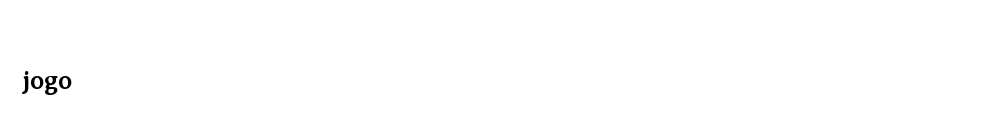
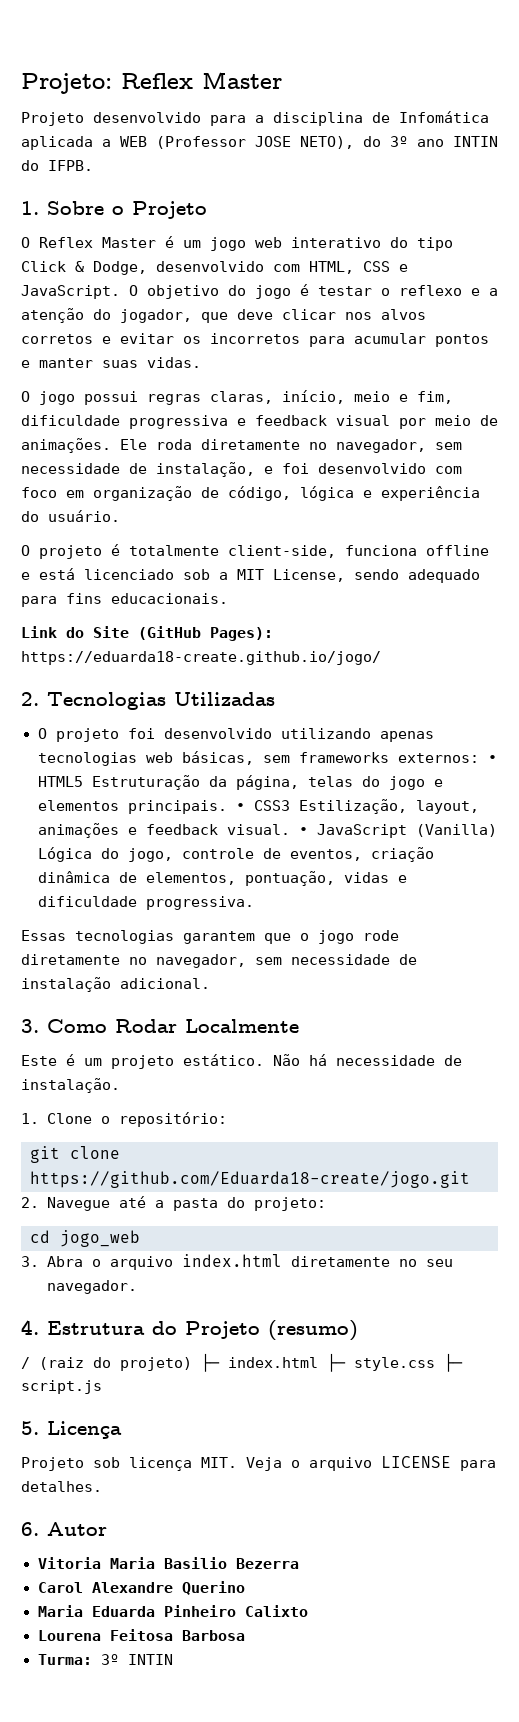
[21,71,72,95] jogo -> [21,72,282,94] [21,111,489,126] [21,136,498,150] [21,160,93,171] [21,201,207,219] [21,236,453,251] [21,261,408,275] [21,284,498,299] [21,308,426,323] [21,333,489,347] [21,357,201,368] [21,390,453,405] [21,415,498,429] [21,438,462,453] [21,462,462,477] [21,486,480,501] [21,510,120,522] [21,544,489,559] [21,568,480,583] [21,593,228,607] [21,626,273,641] [21,651,381,665] [21,692,275,710] [37,728,434,742] [37,751,497,766] [37,775,443,790] [37,799,479,814] [37,823,497,838] [37,847,434,862] [37,871,407,886] [37,896,254,910] [21,930,399,944] [21,954,417,968] [21,977,210,992] [21,1019,299,1033] [21,1054,462,1069] [21,1078,120,1093] [21,1112,227,1127] [30,1146,120,1163] [30,1171,470,1188] [21,1196,326,1211] [30,1230,140,1247] [21,1254,453,1270] [46,1280,137,1294] [21,1320,358,1341] [21,1353,463,1372] [21,1380,102,1394] [21,1421,122,1439] [21,1456,496,1471] [21,1481,102,1492] [21,1522,107,1536] [37,1557,299,1569] [37,1581,245,1595] [37,1605,308,1617] [37,1629,245,1641] [37,1654,173,1665] Projeto: Reflex Master // Projeto desenvolvido para a disciplina de Infomática aplicada a WEB (Professor JOSE NETO), do 3º ano INTIN do IFPB. // 1. Sobre o Projeto // O Reflex Master é um jogo web interativo do tipo Click & Dodge, desenvolvido com HTML, CSS e JavaScript. O objetivo do jogo é testar o reflexo e a atenção do jogador, que deve clicar nos alvos corretos e evitar os incorretos para acumular pontos e manter suas vidas. // O jogo possui regras claras, início, meio e fim, dificuldade progressiva e feedback visual por meio de animações. Ele roda diretamente no navegador, sem necessidade de instalação, e foi desenvolvido com foco em organização de código, lógica e experiência do usuário. // O projeto é totalmente client-side, funciona offline e está licenciado sob a MIT License, sendo adequado para fins educacionais. // Link do Site (GitHub Pages): https://eduarda18-create.github.io/jogo/ // 2. Tecnologias Utilizadas // O projeto foi desenvolvido utilizando apenas tecnologias web básicas, sem frameworks externos: • HTML5 Estruturação da página, telas do jogo e elementos principais. • CSS3 Estilização, layout, animações e feedback visual. • JavaScript (Vanilla) Lógica do jogo, controle de eventos, criação dinâmica de elementos, pontuação, vidas e dificuldade progressiva. // Essas tecnologias garantem que o jogo rode diretamente no navegador, sem necessidade de instalação adicional. // 3. Como Rodar Localmente // Este é um projeto estático. Não há necessidade de instalação. // 1. Clone o repositório: // git clone https://github.com/Eduarda18-create/jogo.git // 2. Navegue até a pasta do projeto: // cd jogo_web // 3. Abra o arquivo index.html diretamente no seu navegador. // 4. Estrutura do Projeto (resumo) // / (raiz do projeto) ├─ index.html ├─ style.css ├─ script.js // 5. Licença // Projeto sob licença MIT. Veja o arquivo LICENSE para detalhes. // 6. Autor // Vitoria Maria Basilio Bezerra // Carol Alexandre Querino // Maria Eduarda Pinheiro Calixto // Lourena Feitosa Barbosa // Turma: 3º INTIN

